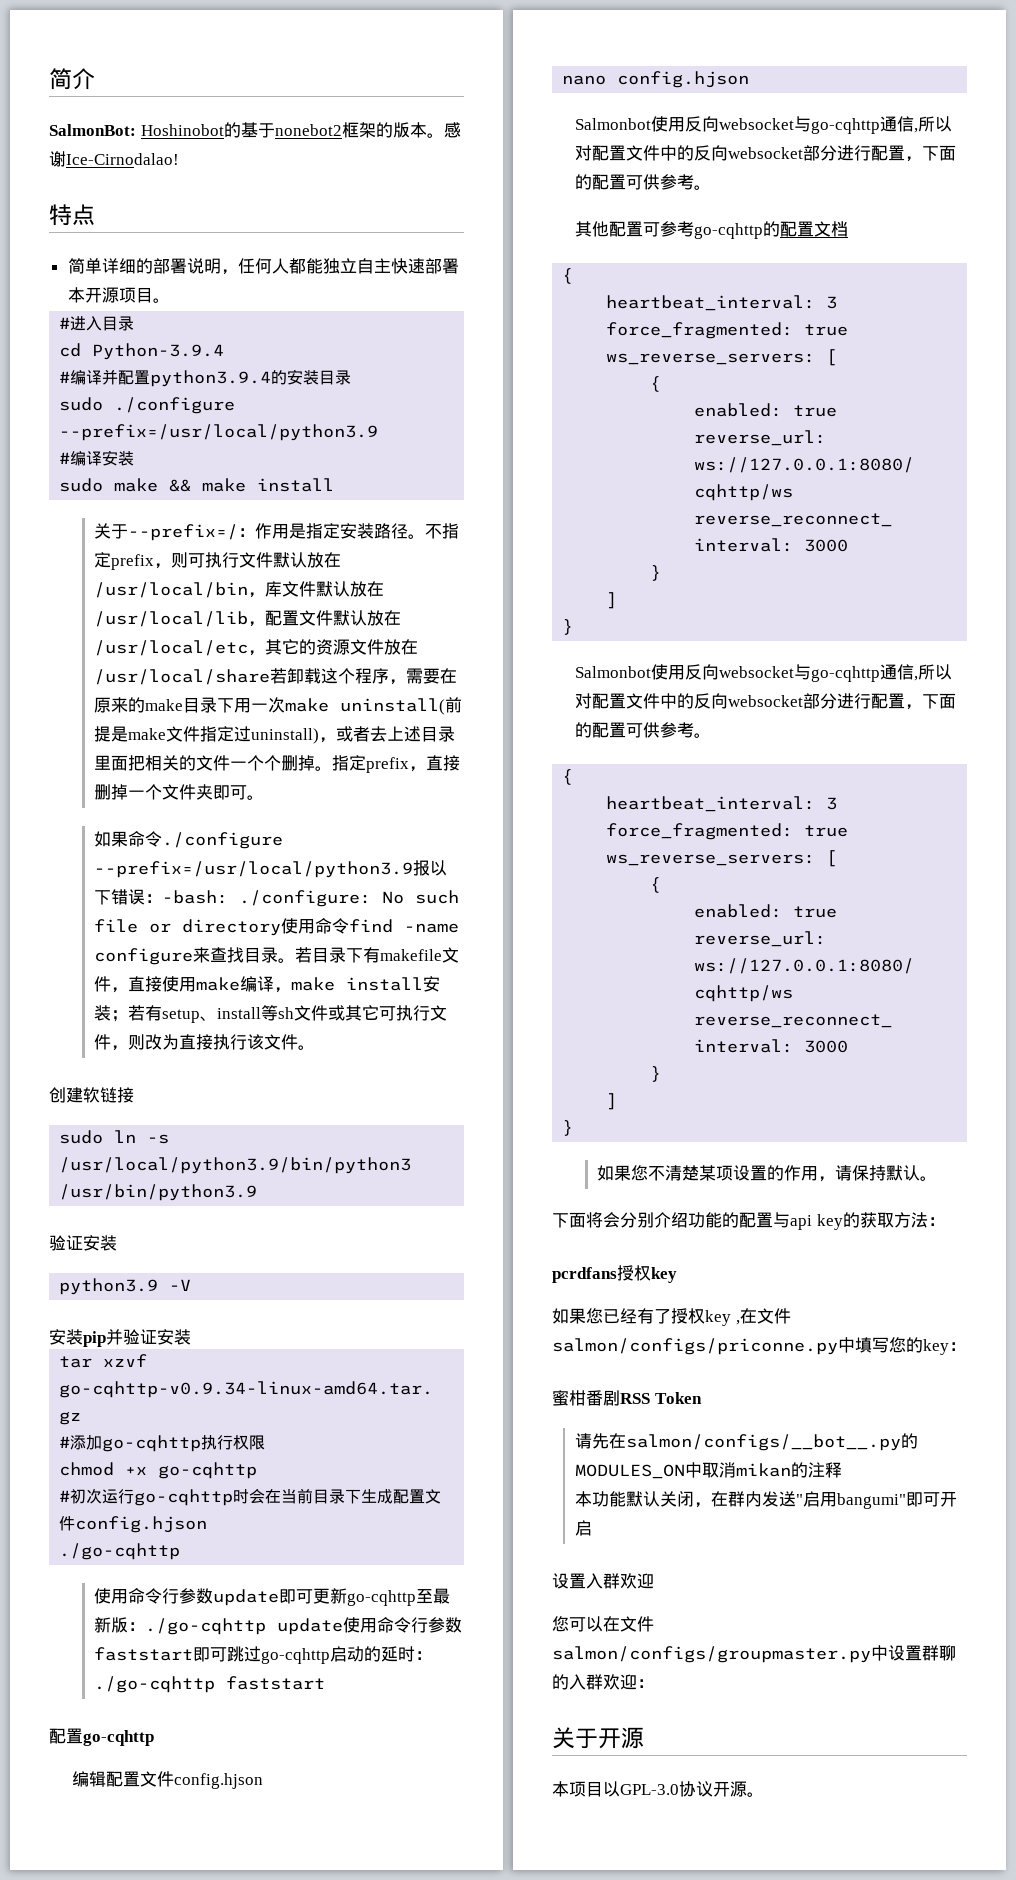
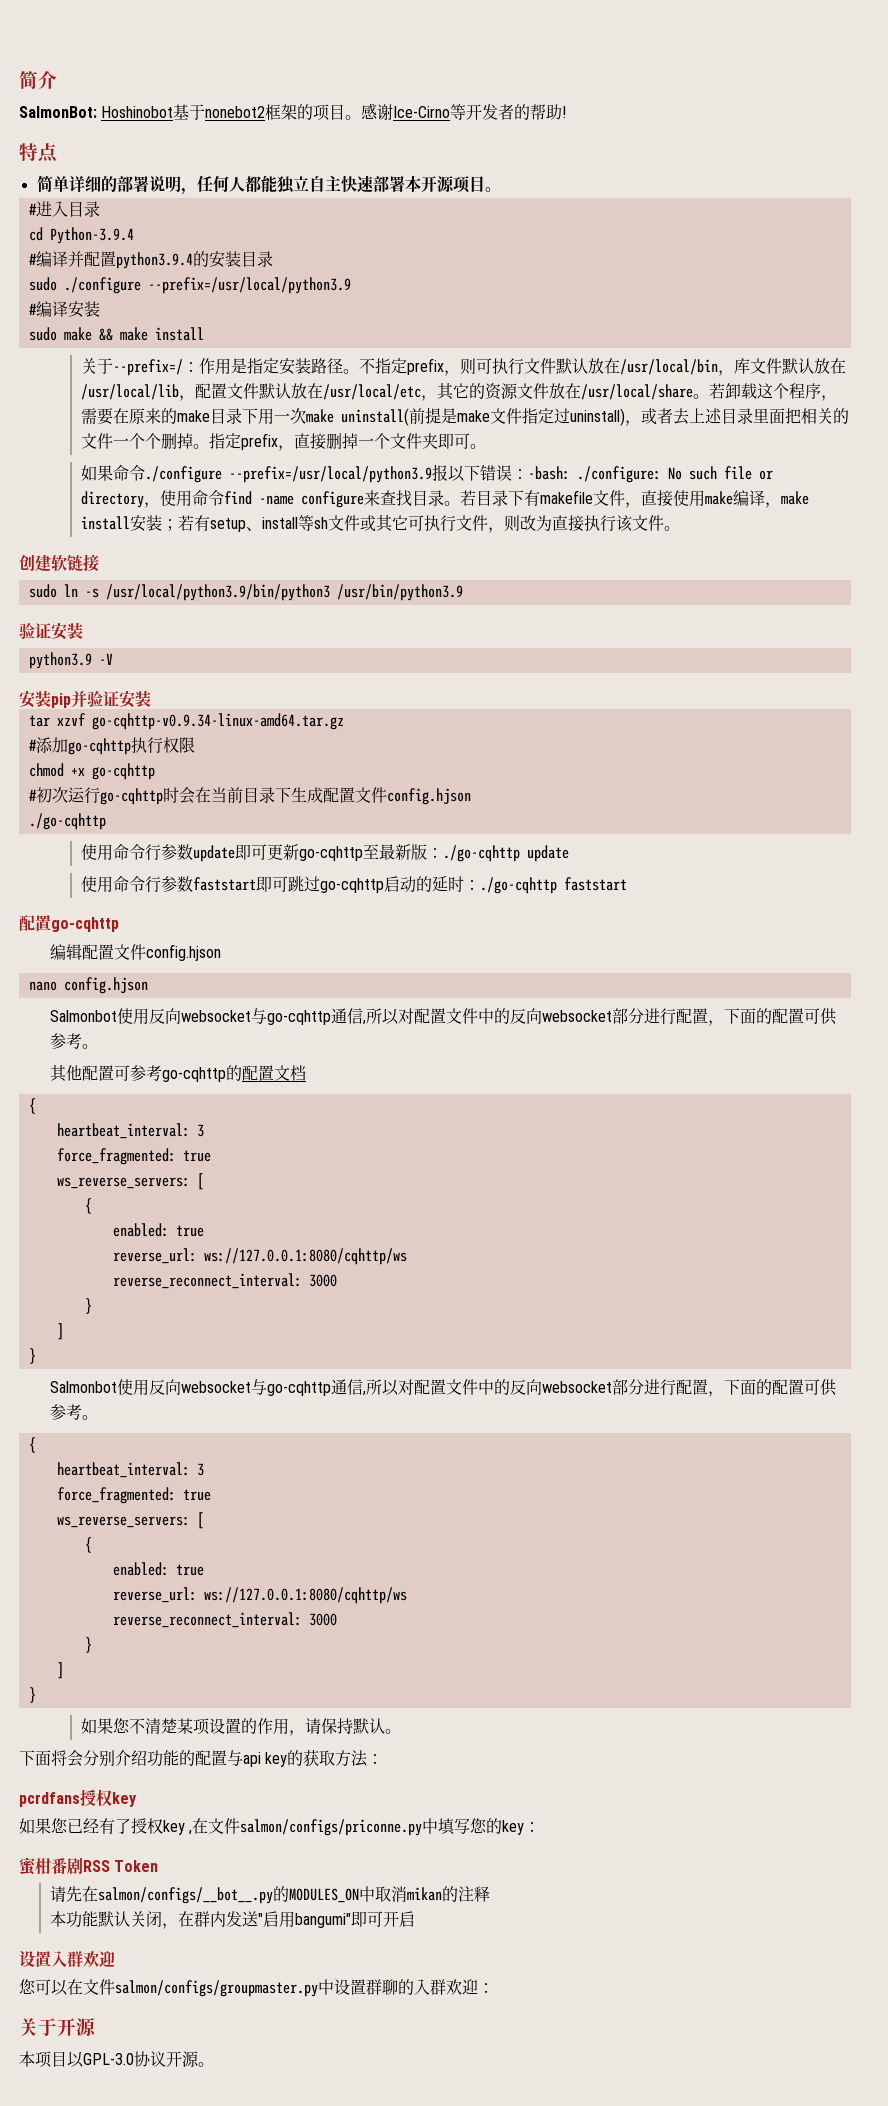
[223,122,241,138] 的 -> (174, 112) none
[392,122,461,138] [49,151,179,167] 版本。感谢Ice-Cirnodalao! -> [313,103,567,121] 项目。感谢Ice-Cirno等开发者的帮助!
(271, 677) none -> [692,394,709,399] 。
(282, 927) none -> [143,502,160,508] ，
(344, 1626) none -> (569, 853) //

